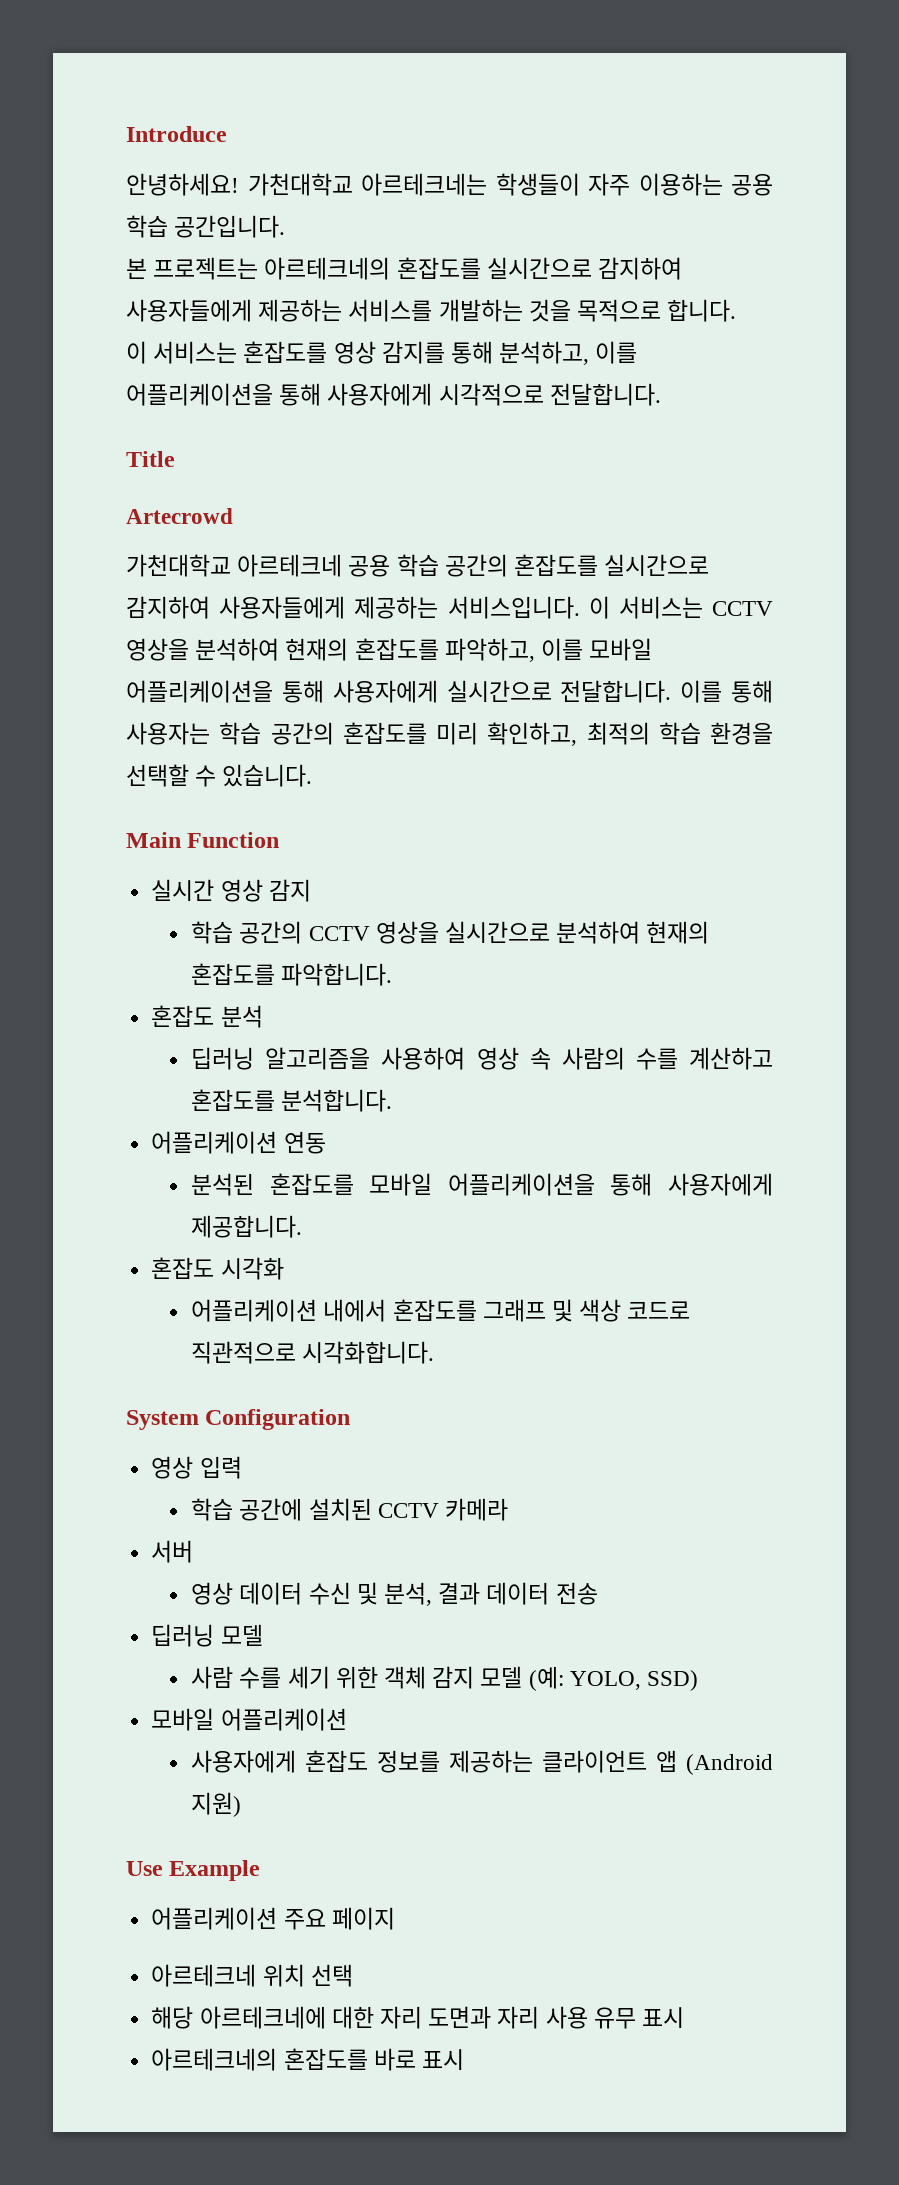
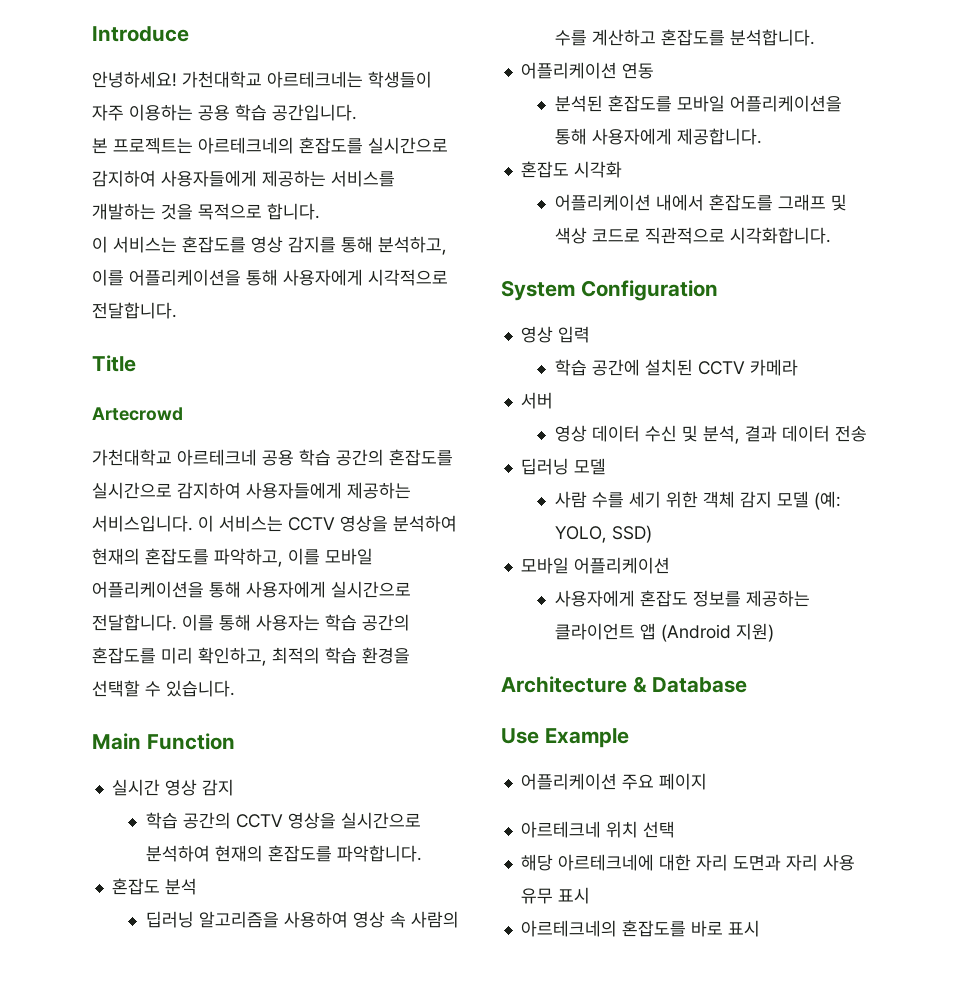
(242, 1804) none -> [501,676,748,693] // Architecture & Database

